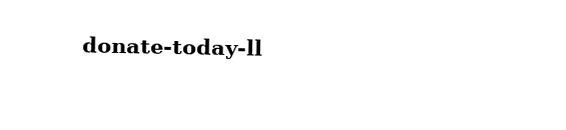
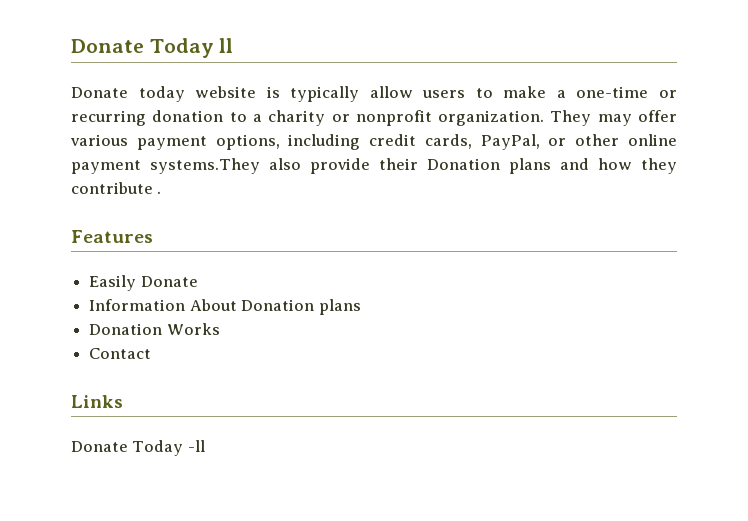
[82,36,263,60] donate-today-ll -> [71,38,234,58] [71,86,677,102] [71,110,677,126] [70,134,677,150] [71,158,677,174] [71,182,162,194] [71,230,153,243] [89,275,198,291] [89,299,361,315] [89,323,220,335] [89,348,152,359] [71,395,123,408] [71,440,205,456] Donate Today ll // Donate today website is typically allow users to make a one-time or recurring donation to a charity or nonprofit organization. They may offer various payment options, including credit cards, PayPal, or other online payment systems.They also provide their Donation plans and how they contribute . // Features // Easily Donate // Information About Donation plans // Donation Works // Contact // Links // Donate Today -ll

